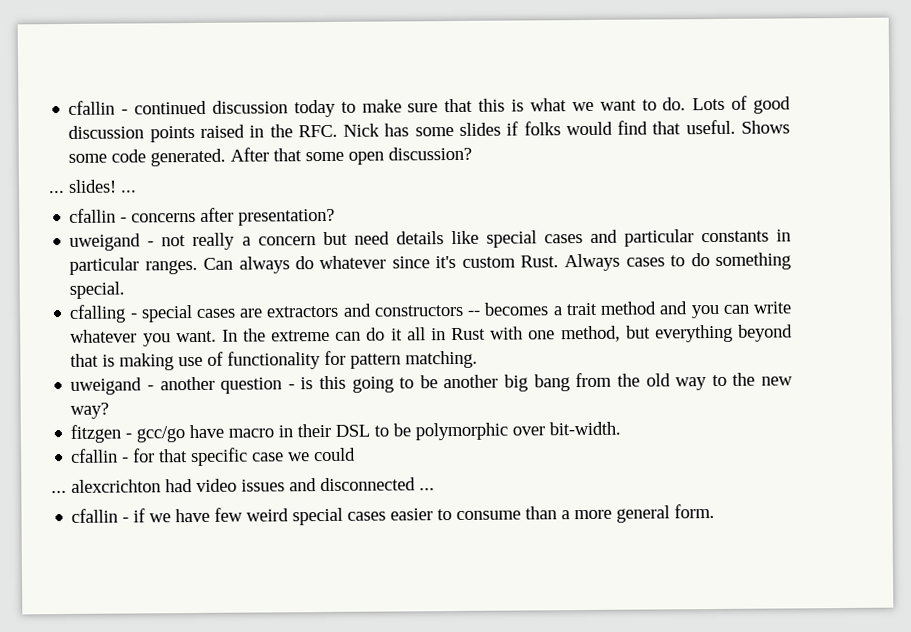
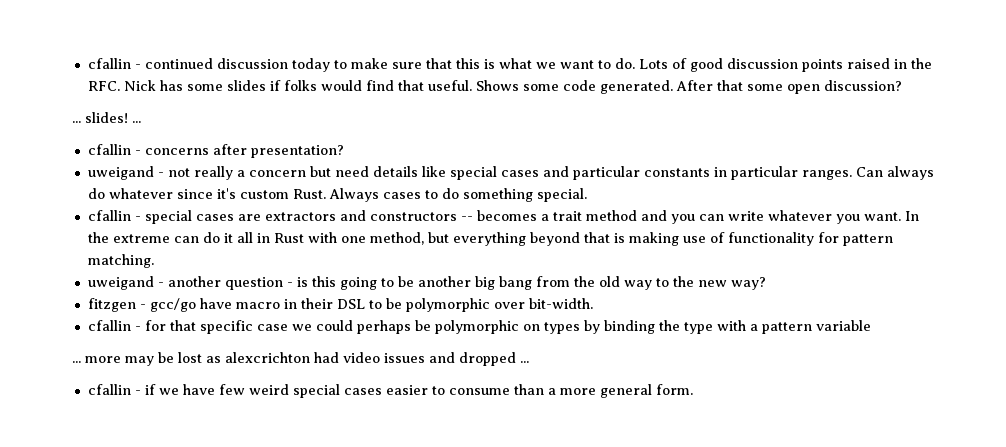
[69,304,127,323] cfalling -> [87,210,131,221] cfallin
[51,489,67,494] // ... -> [356,320,871,334] [72,352,221,366] perhaps be polymorphic on types by binding the type with a pattern variable // ... more may be lost as
[320,477,416,492] disconnected -> [459,352,516,366] dropped

